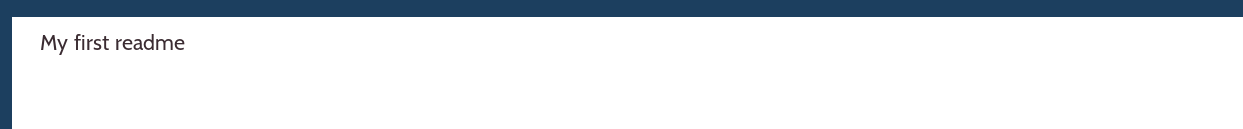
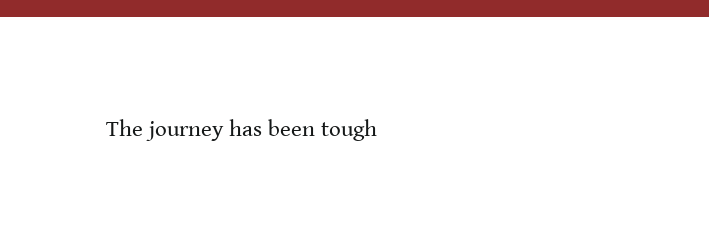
[40,34,185,55] My first readme -> [106,119,378,141] The journey has been tough

